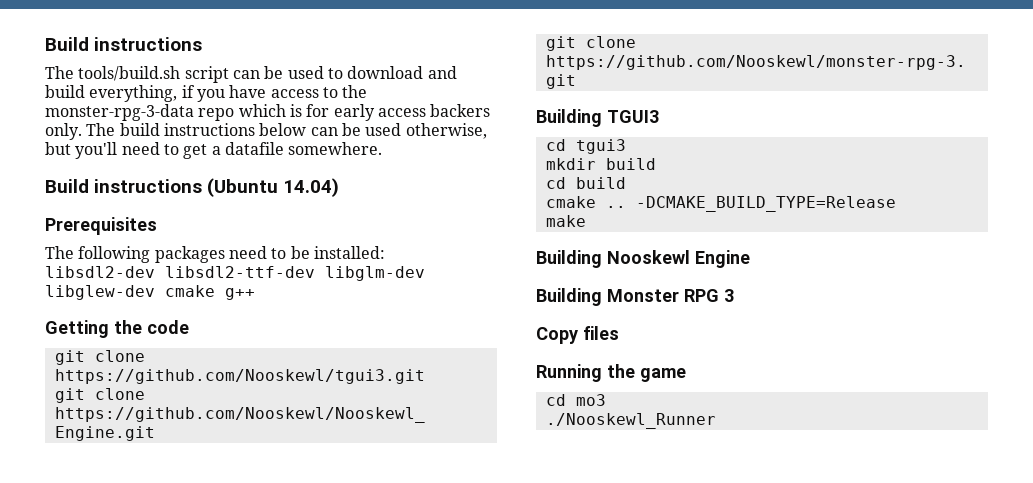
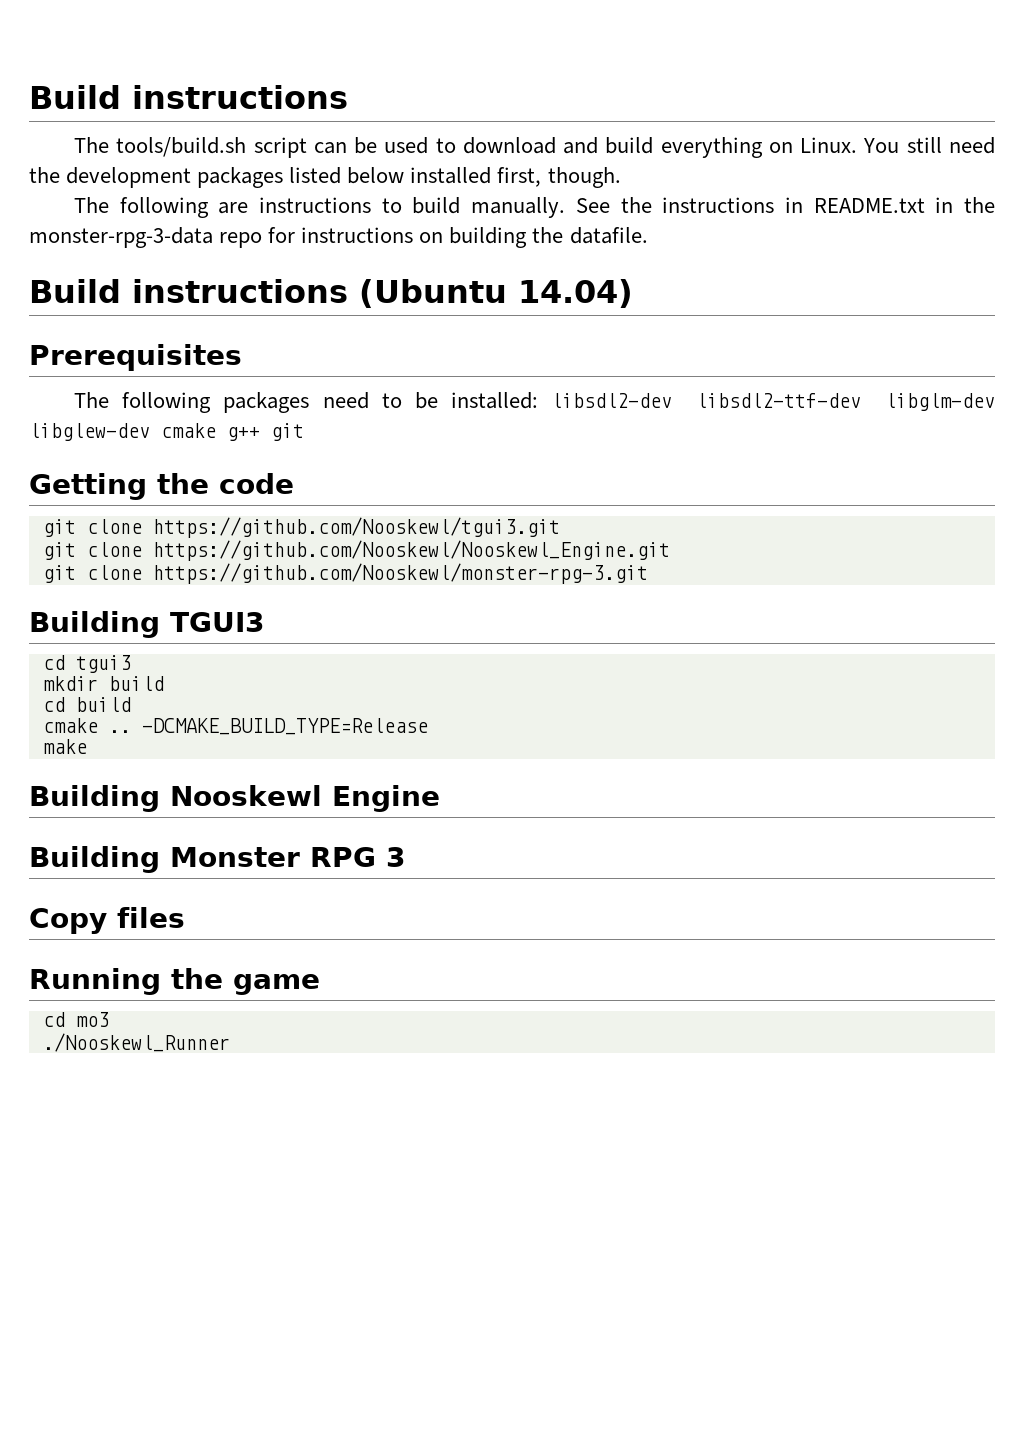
[89,85,368,102] [45,104,491,121] [45,123,487,140] [45,142,383,159] everything, if you have access to the monster-rpg-3-data repo which is for early access backers only. The build instructions below can be used otherwise, but you'll need to get a datafile somewhere. -> [660,137,996,158] [29,167,621,188] [73,197,996,218] [29,227,648,248] everything on Linux. You still need the development packages listed below installed first, though. // The following are instructions to build manually. See the instructions in README.txt in the monster-rpg-3-data repo for instructions on building the datafile.
(255, 294) none -> [271,423,304,441] git

